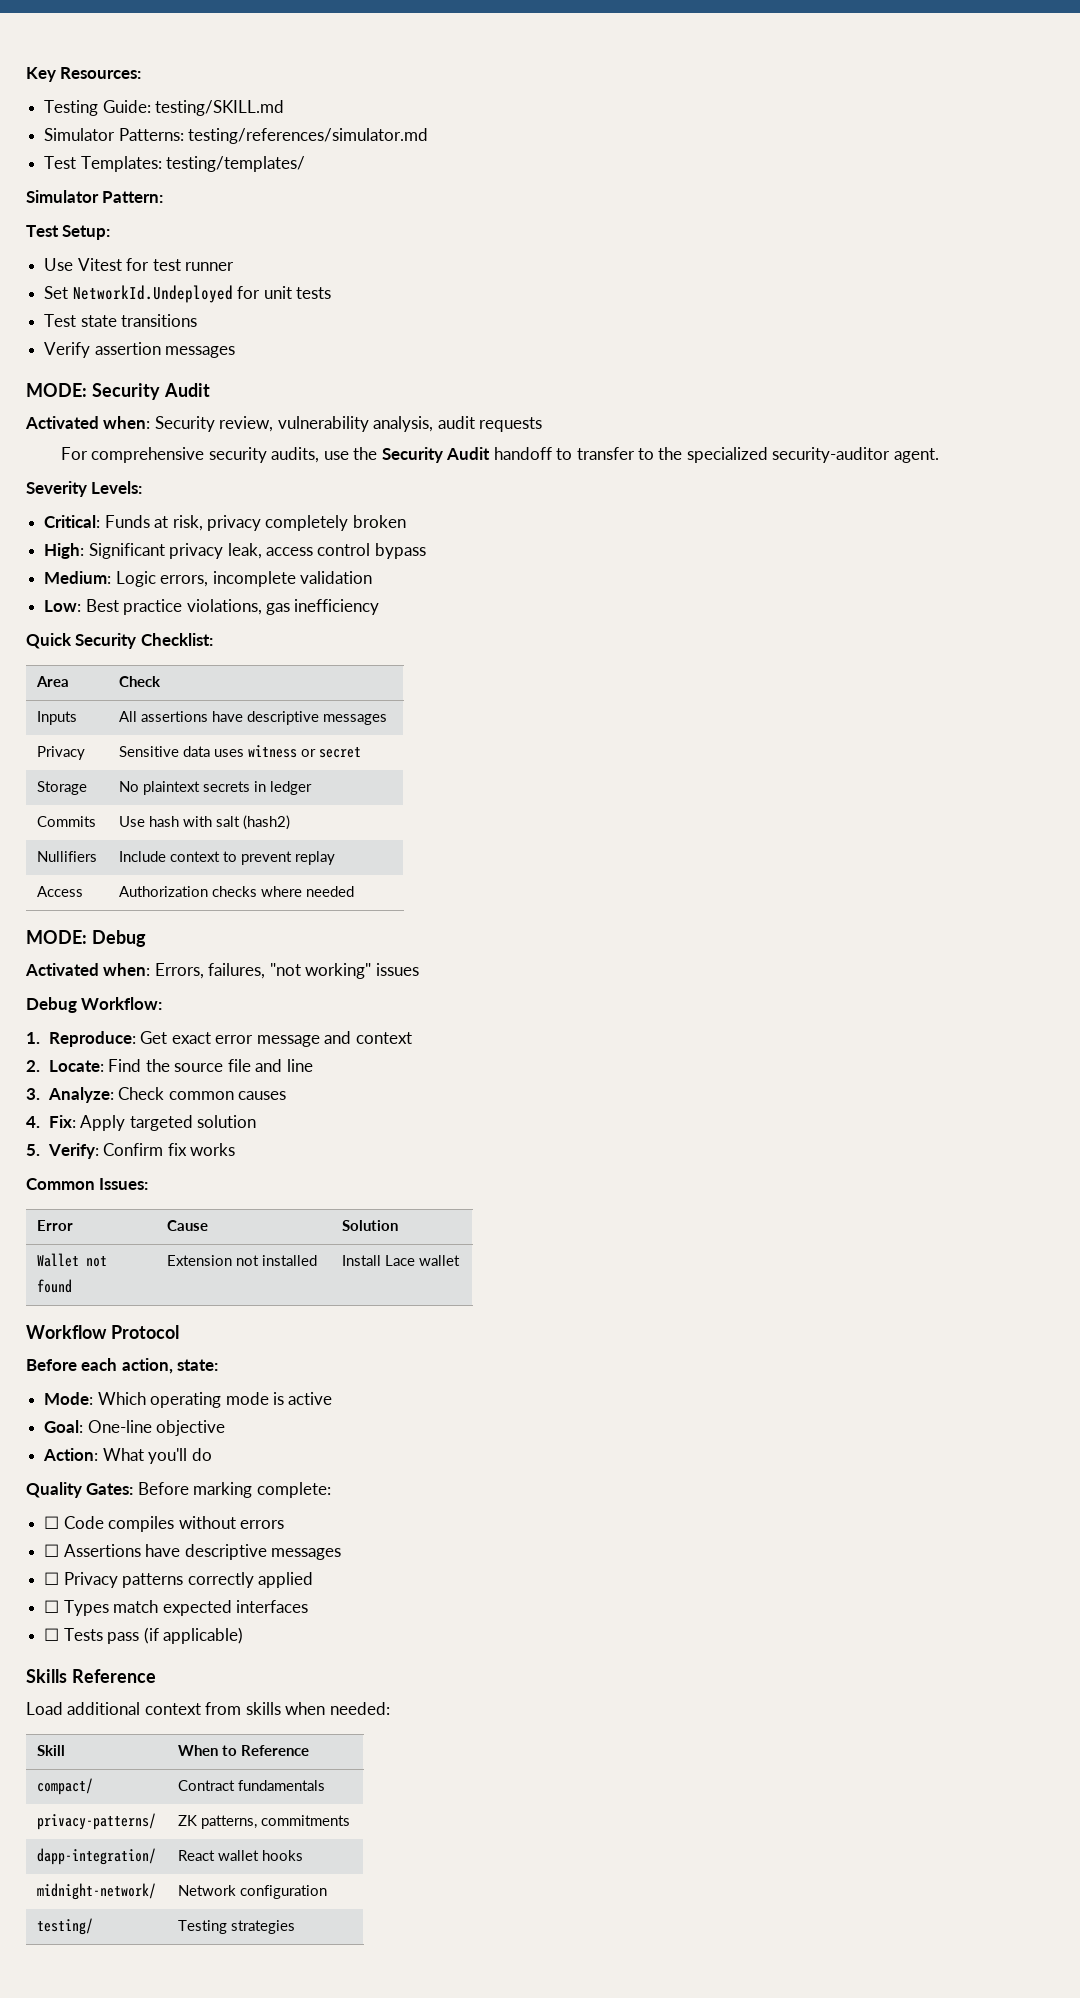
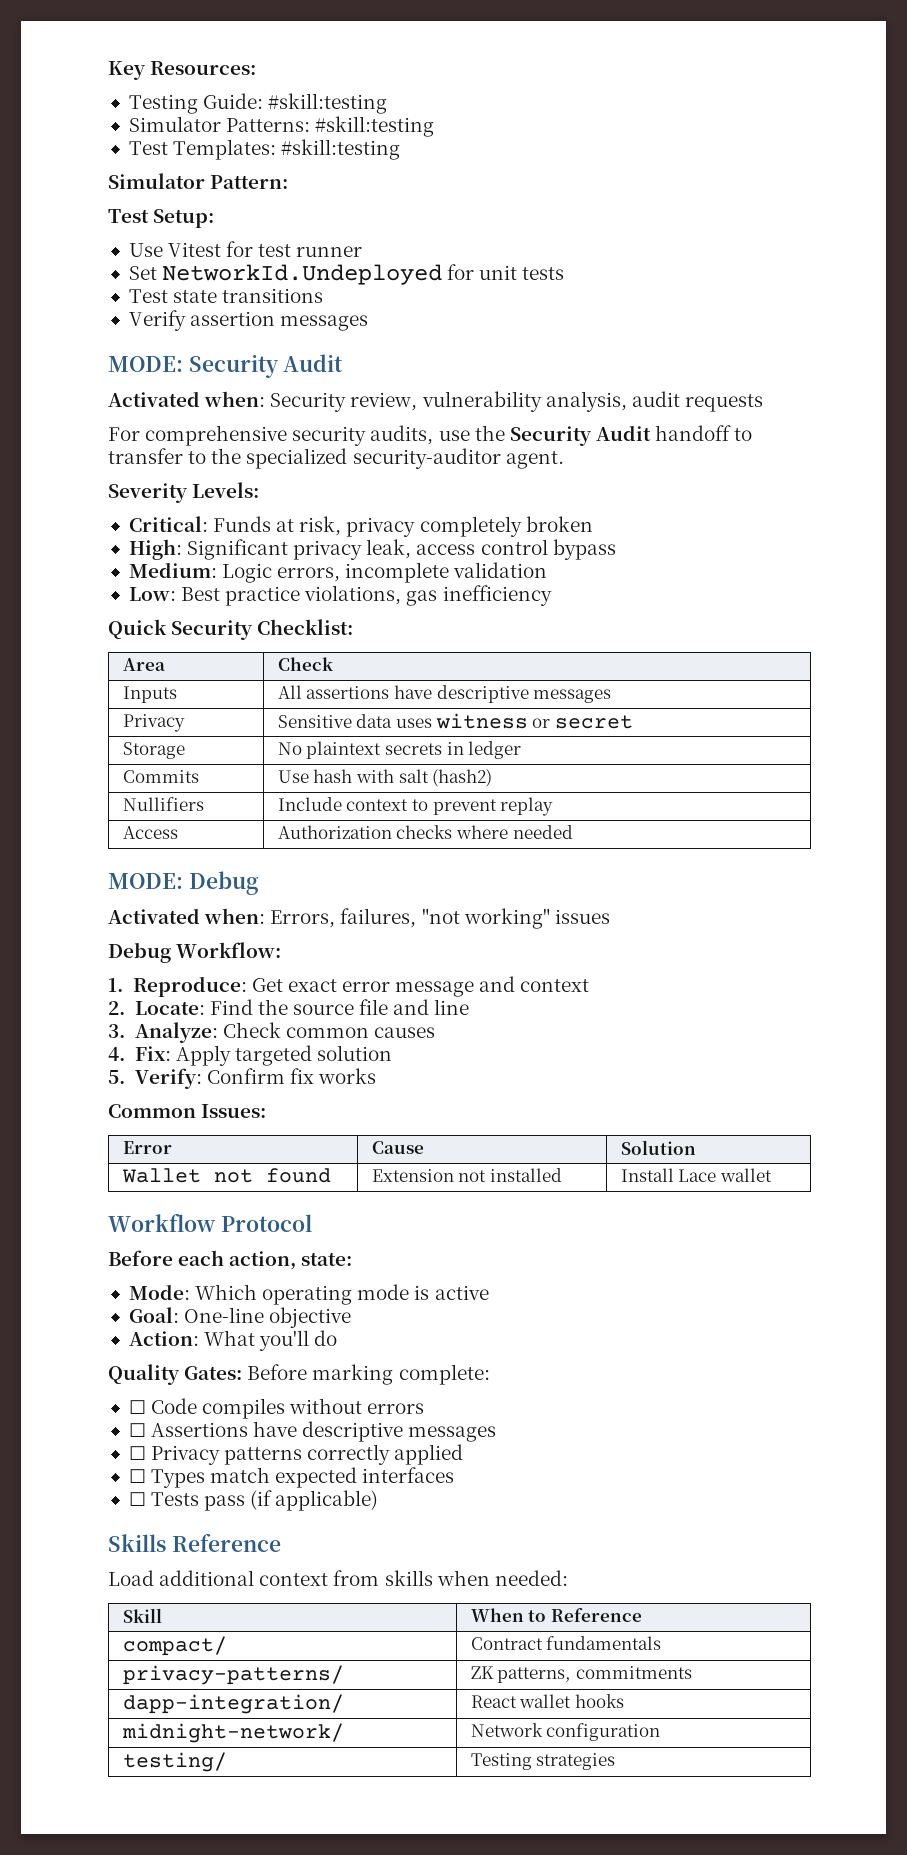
[155,100,285,116] testing/SKILL.md -> [268,93,388,114] #skill:testing
[188,128,429,144] testing/references/simulator.md -> [315,116,435,137] #skill:testing
[166,156,306,172] testing/templates/ -> [281,139,401,160] #skill:testing

